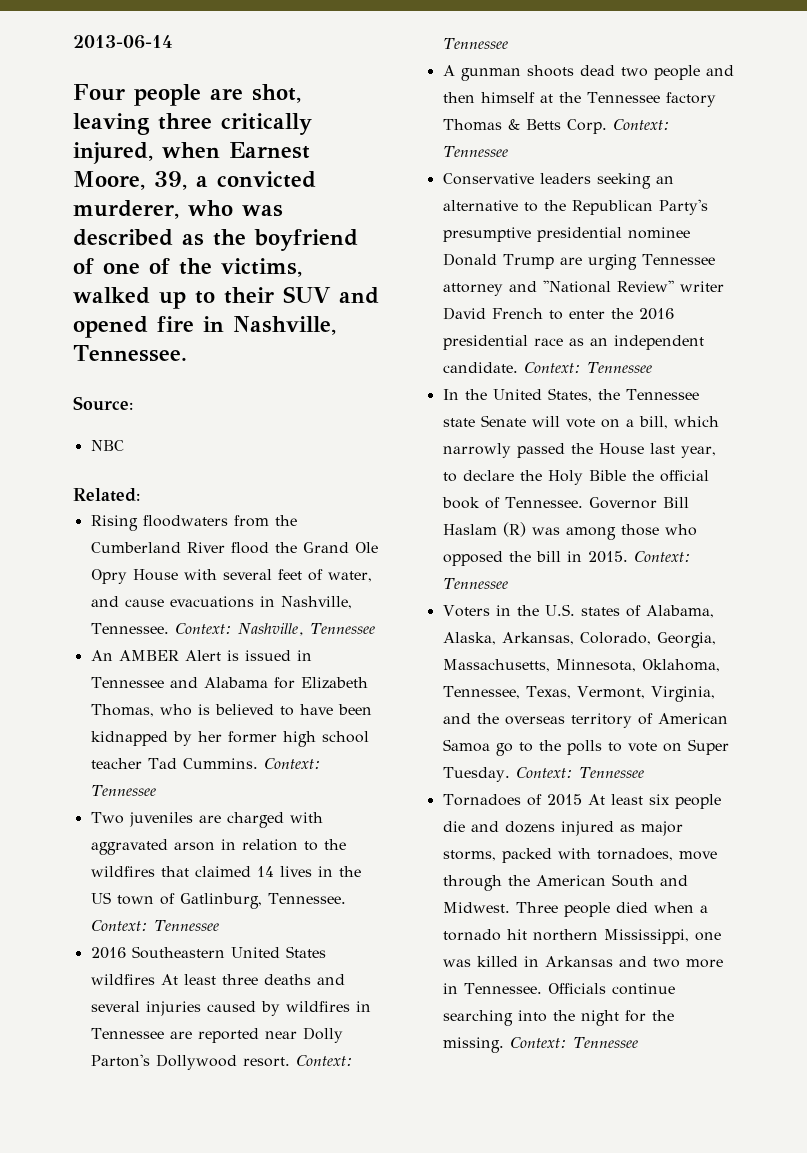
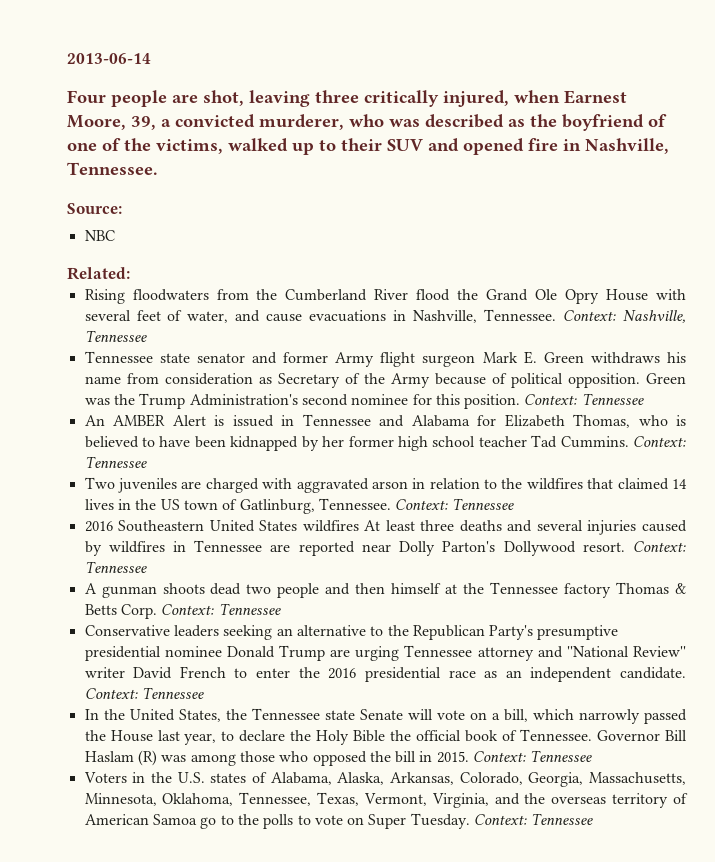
(375, 628) none -> [84,351,686,367] [84,373,686,388] [84,393,644,409] // Tennessee state senator and former Army flight surgeon Mark E. Green withdraws his name from consideration as Secretary of the Army because of political opposition. Green was the Trump Administration's second nominee for this position. Context: Tennessee
[442,794,721,809] [442,821,683,836] [442,848,717,863] [442,874,688,891] [442,902,708,917] [442,929,721,944] [442,956,723,968] [442,983,675,995] [442,1010,674,1026] [442,1037,638,1053] // Tornadoes of 2015 At least six people die and dozens injured as major storms, packed with tornadoes, move through the American South and Midwest. Three people died when a tornado hit northern Mississippi, one was killed in Arkansas and two more in Tennessee. Officials continue searching into the night for the missing. Context: Tennessee -> (594, 819) none

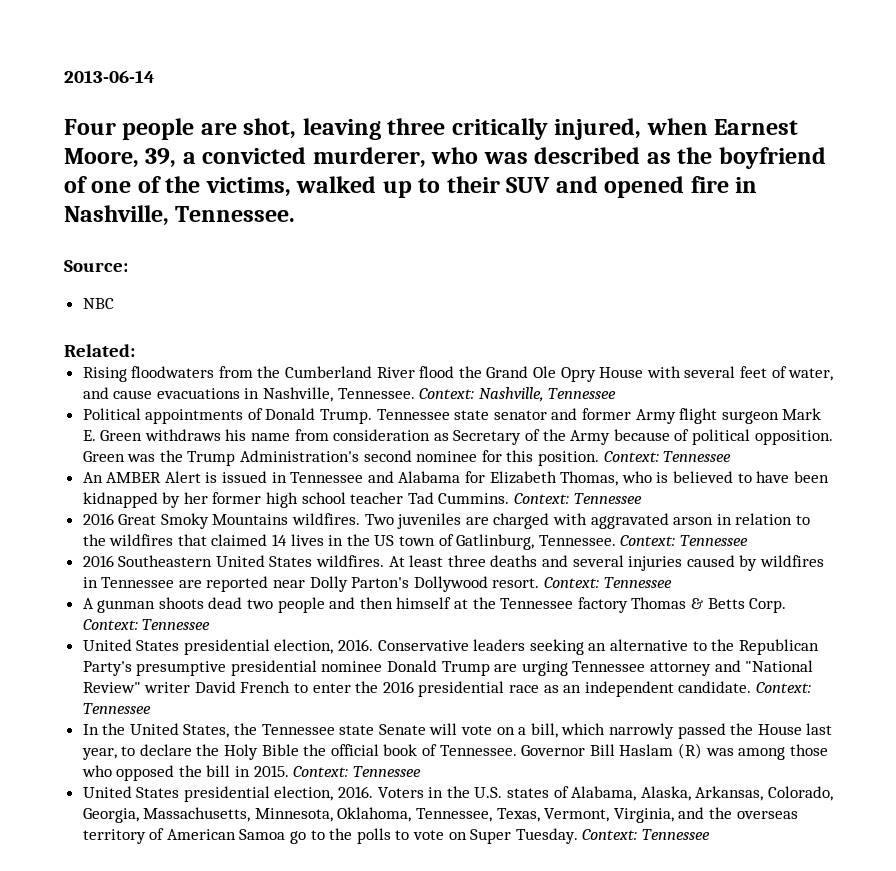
(147, 336) none -> [82,408,373,424] Political appointments of Donald Trump.
(147, 462) none -> [82,513,361,529] 2016 Great Smoky Mountains wildfires.
[302,520,359,532] wildfires -> [316,555,385,567] wildfires.
(281, 609) none -> [82,639,374,655] United States presidential election, 2016.
[566,646,686,657] ''National Review'' -> [745,660,814,672] [82,682,141,693] "National Review"
(593, 756) none -> [82,786,374,802] United States presidential election, 2016.

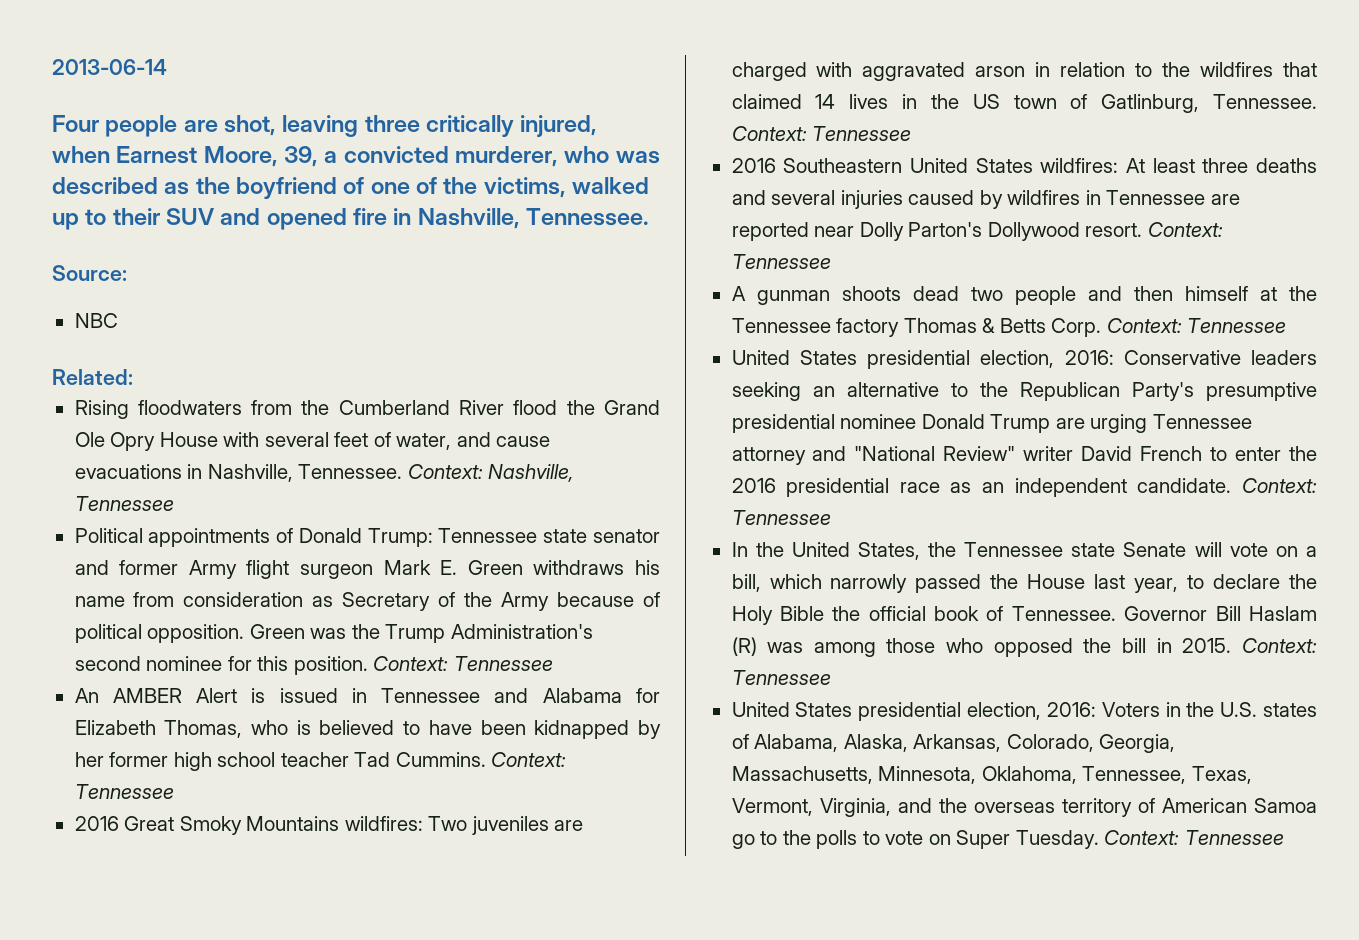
[320,409,373,424] Trump. -> [367,528,433,547] Trump:
[292,513,361,525] wildfires. -> [344,816,423,831] wildfires:
[316,555,385,567] wildfires. -> [1040,158,1119,173] wildfires:
[338,639,374,651] 2016. -> [1064,350,1114,365] 2016:
[338,786,374,798] 2016. -> [1046,702,1096,717] 2016:

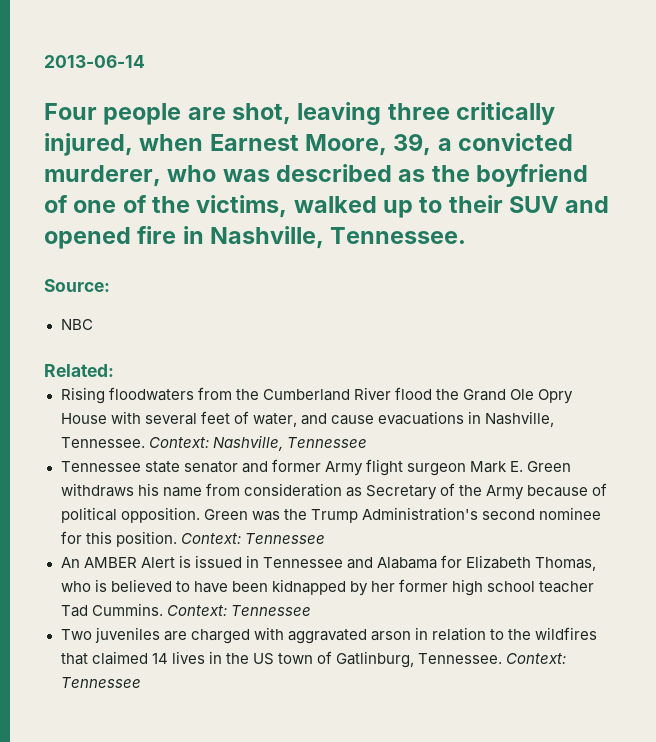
[74,528,433,547] Political appointments of Donald Trump: -> (367, 442) none
[74,816,423,835] 2016 Great Smoky Mountains wildfires: -> (311, 610) none
[731,158,1317,173] [731,190,1240,209] [731,222,1223,241] [731,254,831,269] [731,286,1317,305] [731,318,1287,337] [731,350,1317,369] [731,382,1317,401] [731,414,1252,433] [731,446,1317,465] [731,478,1317,497] [731,510,831,525] [731,542,1317,560] [731,574,1317,593] [731,606,1317,625] [731,637,1317,657] [731,670,831,685] [731,702,1317,721] [731,734,1176,753] [731,766,1252,784] [731,798,1317,817] [731,830,1284,849] // 2016 Southeastern United States wildfires: At least three deaths and several injuries caused by wildfires in Tennessee are reported near Dolly Parton's Dollywood resort. Context: Tennessee // A gunman shoots dead two people and then himself at the Tennessee factory Thomas & Betts Corp. Context: Tennessee // United States presidential election, 2016: Conservative leaders seeking an alternative to the Republican Party's presumptive presidential nominee Donald Trump are urging Tennessee attorney and "National Review" writer David French to enter the 2016 presidential race as an independent candidate. Context: Tennessee // In the United States, the Tennessee state Senate will vote on a bill, which narrowly passed the House last year, to declare the Holy Bible the official book of Tennessee. Governor Bill Haslam (R) was among those who opposed the bill in 2015. Context: Tennessee // United States presidential election, 2016: Voters in the U.S. states of Alabama, Alaska, Arkansas, Colorado, Georgia, Massachusetts, Minnesota, Oklahoma, Tennessee, Texas, Vermont, Virginia, and the overseas territory of American Samoa go to the polls to vote on Super Tuesday. Context: Tennessee -> (141, 682) none

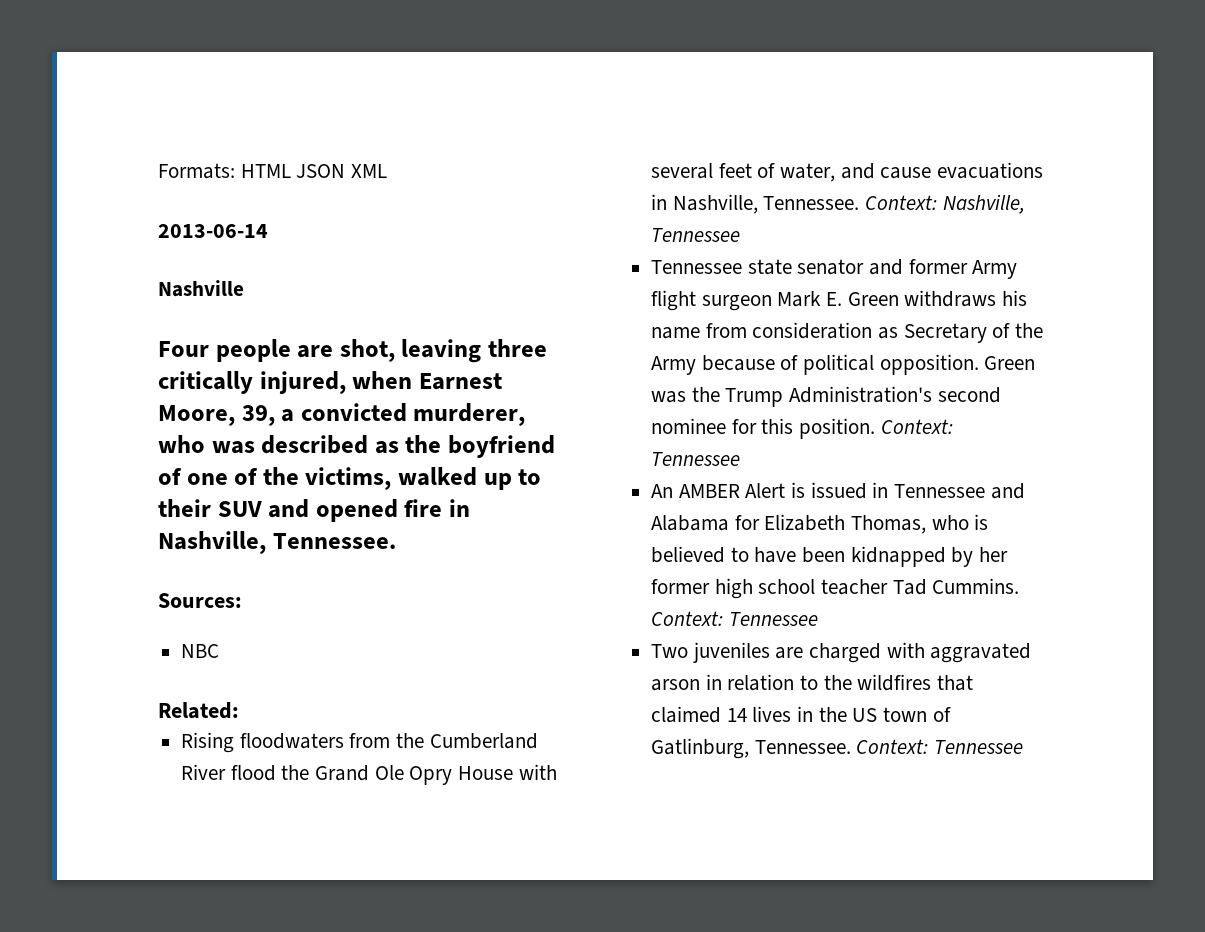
(44, 61) none -> [158,163,388,179] Formats: HTML JSON XML //
(145, 61) none -> [158,280,244,297] // Nashville
[44,279,110,292] Source: -> [158,593,242,608] Sources:

